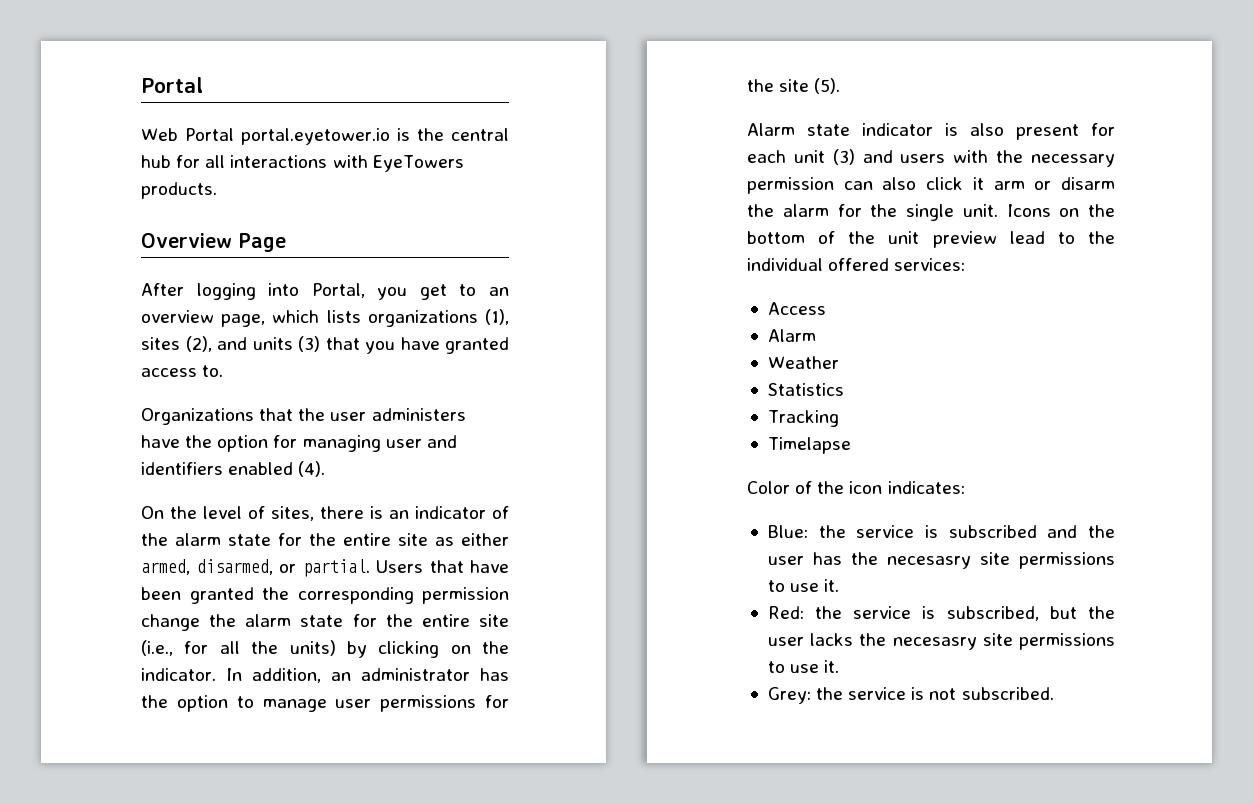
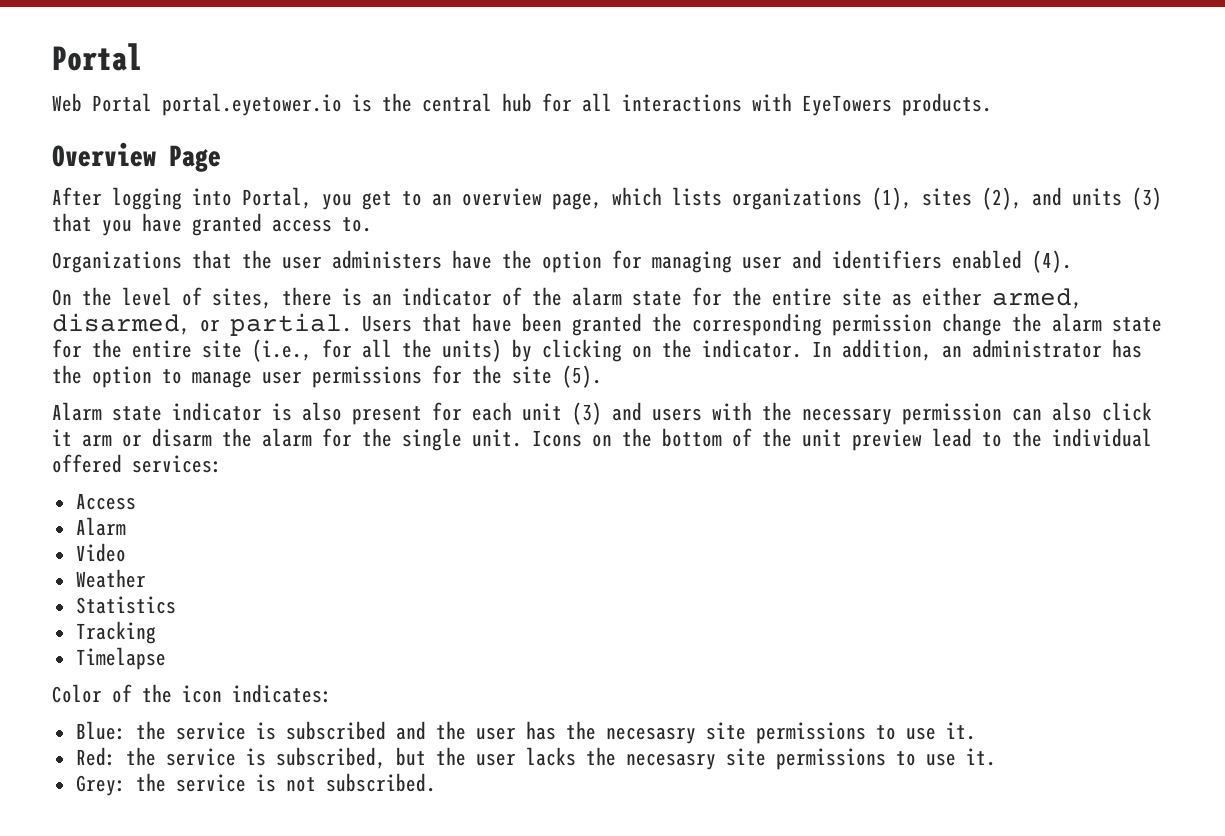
(816, 335) none -> [75,543,126,562] // Video

